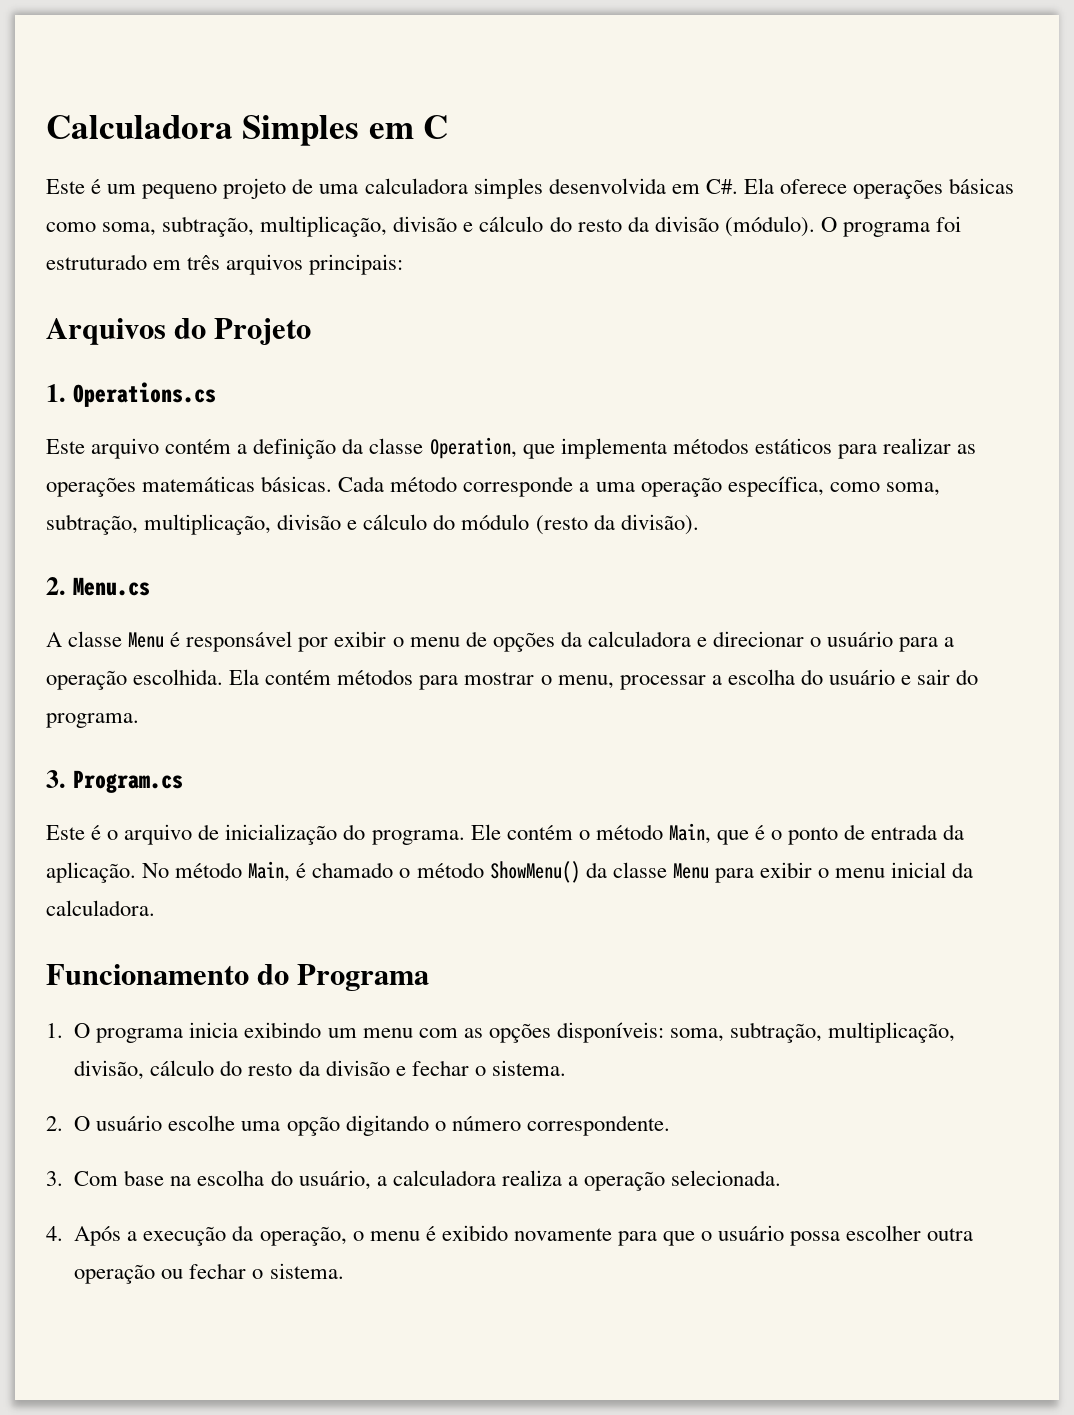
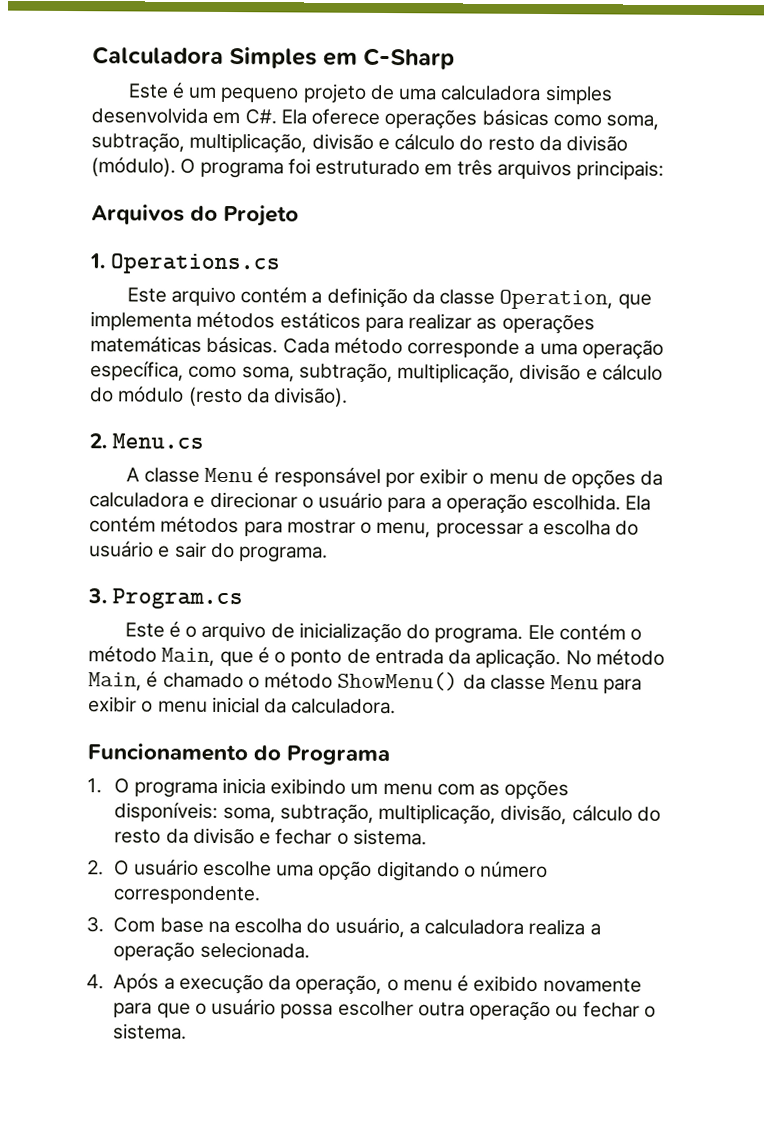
[423,115,449,139] C -> [363,47,456,70] C-Sharp

